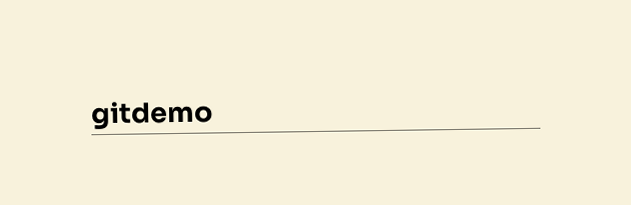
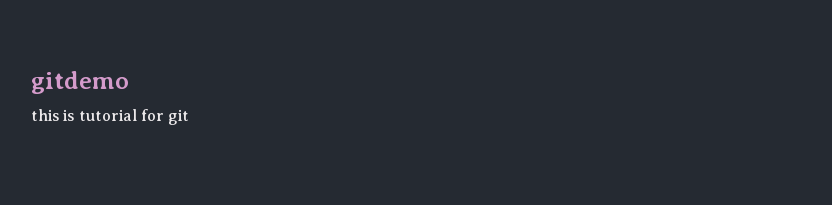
(213, 115) none -> [31,109,190,125] // this is tutorial for git

